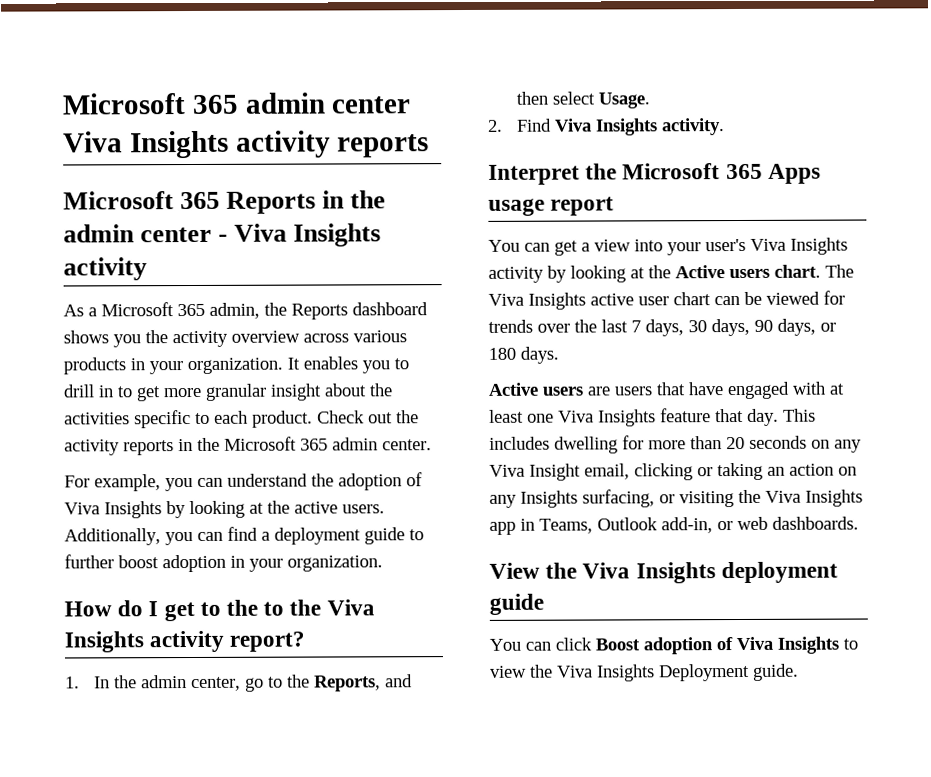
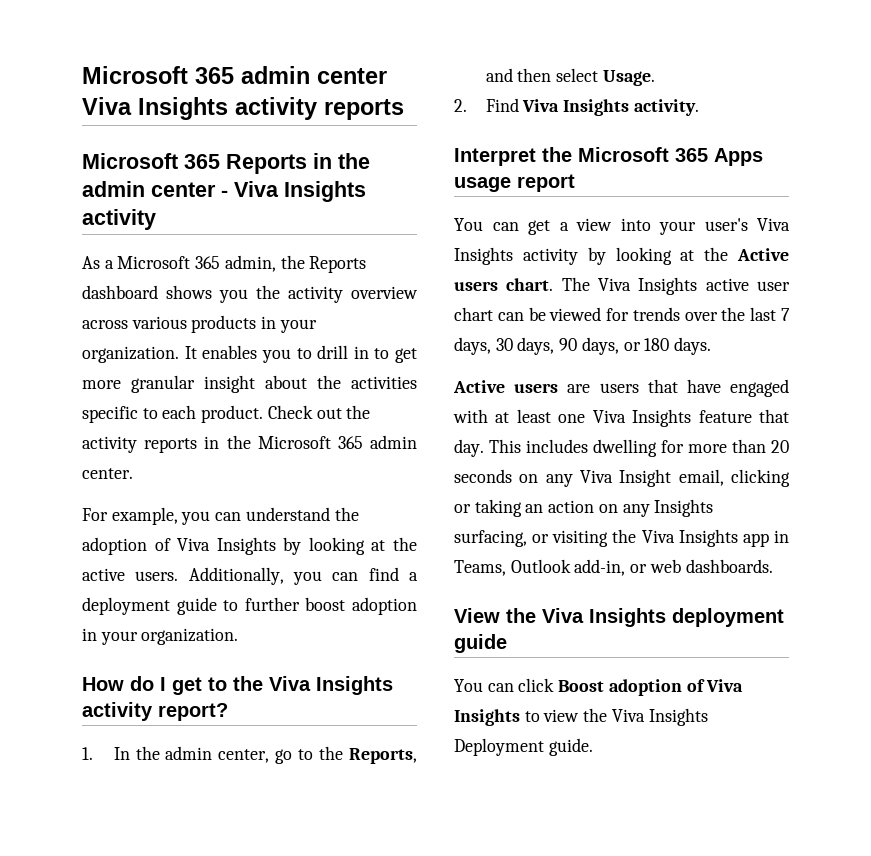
[263,599,322,616] to the -> (263, 683) none

